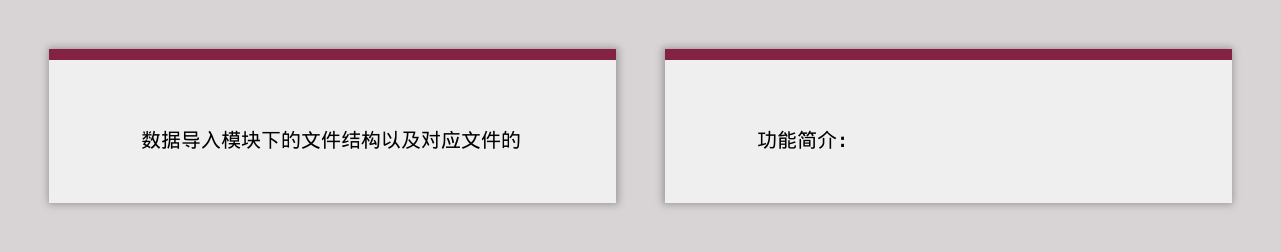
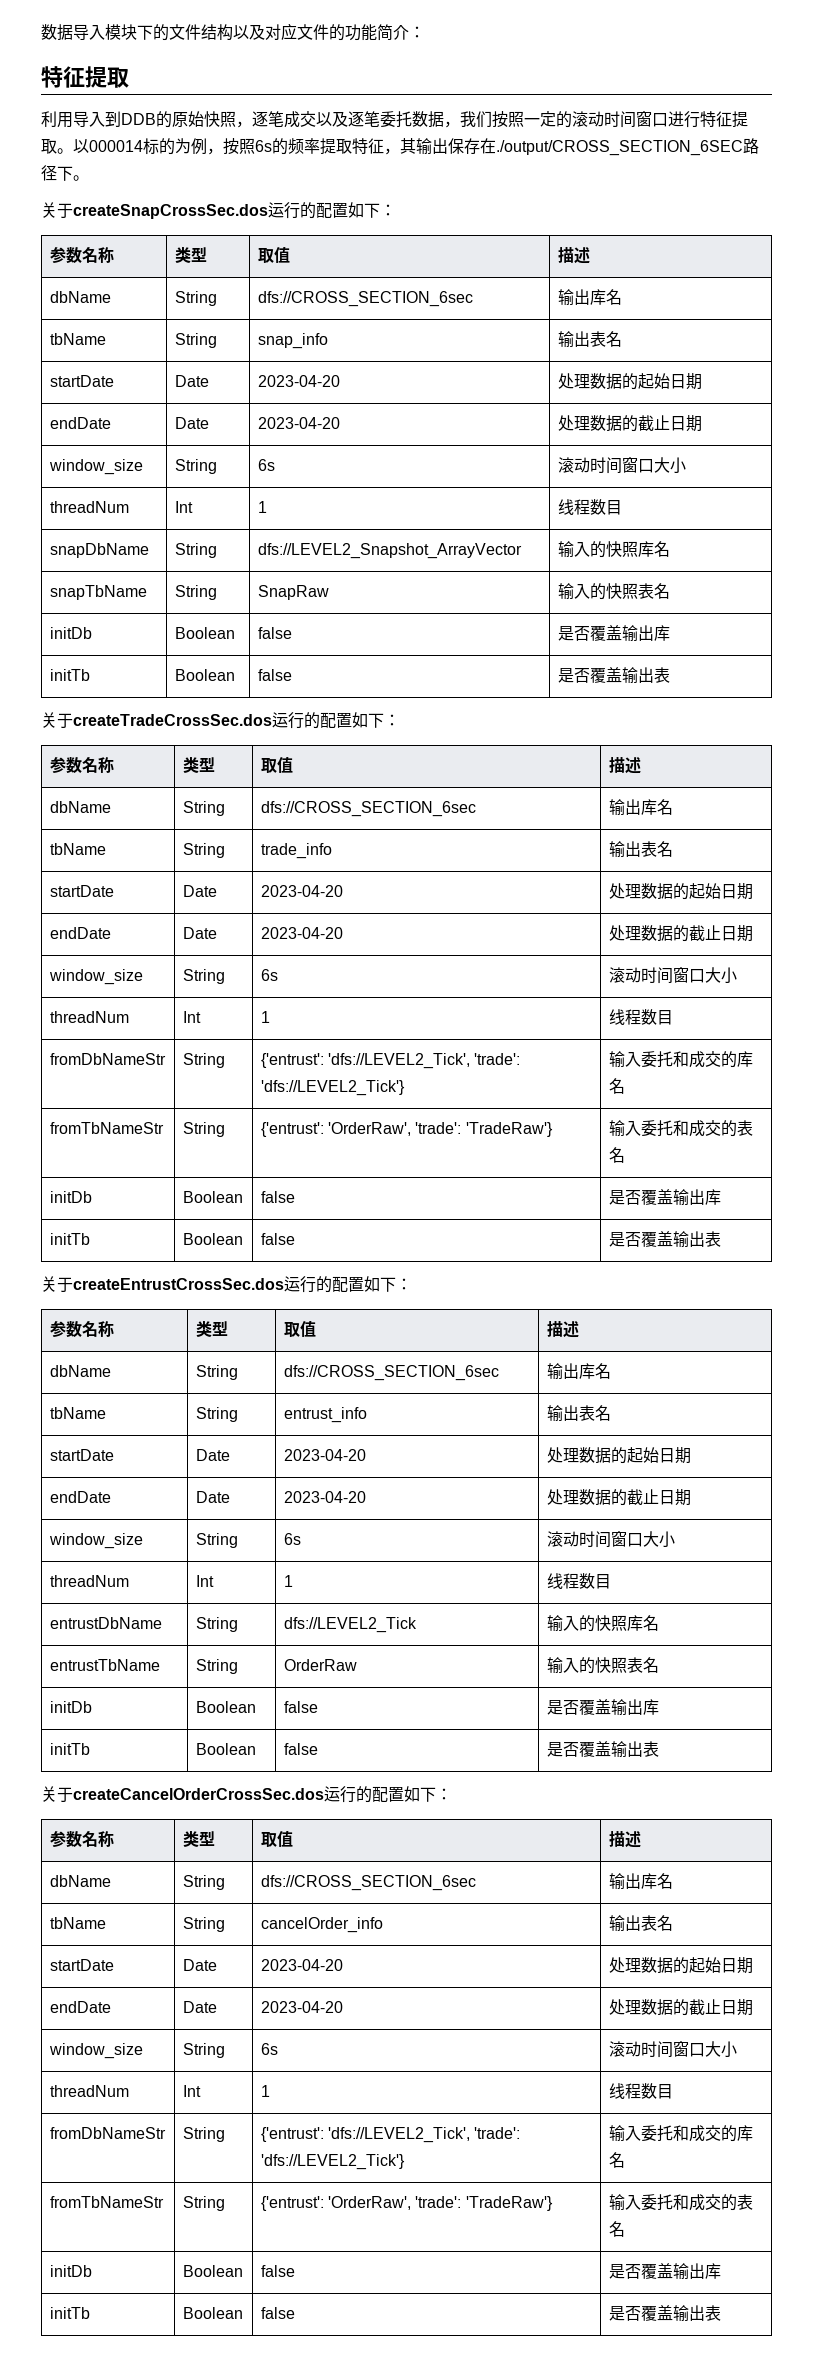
(857, 141) none -> [41,66,129,88] [41,111,748,128] [41,138,759,156] [41,165,89,181] [41,202,396,219] [49,247,114,264] [174,247,207,263] [257,247,290,263] [557,247,590,264] [49,291,111,303] [174,291,217,306] [257,291,473,307] [557,289,622,305] [49,333,106,345] [174,333,217,348] [257,333,328,349] [557,331,622,347] [49,375,114,387] [174,375,209,387] [257,375,340,387] [557,373,702,390] [49,417,111,429] [174,417,209,429] [257,417,340,429] [557,415,702,432] [48,459,143,475] [174,459,217,474] [257,459,275,471] [557,457,686,474] [49,501,129,513] [174,501,193,513] [257,501,267,513] [557,499,622,515] [49,543,149,558] [174,543,217,558] [257,543,522,559] [557,541,670,558] [49,585,147,600] [174,585,217,600] [257,585,329,600] [557,583,670,600] [49,627,92,639] [174,627,235,639] [257,627,292,639] [557,625,670,641] [49,669,90,681] [174,669,235,681] [257,669,292,681] [557,667,670,683] [41,712,400,729] [49,757,114,774] [182,757,215,773] [260,757,293,773] [608,757,641,774] [49,801,111,813] [182,801,225,816] [260,801,476,817] [608,799,673,815] [49,843,106,855] [182,843,225,858] [260,843,332,859] [608,841,673,857] [49,885,114,897] [182,885,217,897] [260,885,343,897] [608,883,753,900] [49,927,111,939] [182,927,217,939] [260,927,343,939] [608,925,753,942] [48,969,143,985] [182,969,225,984] [260,969,278,981] [608,967,737,984] [49,1011,129,1023] [182,1011,201,1023] [260,1011,270,1023] [608,1009,673,1025] [49,1053,166,1065] [182,1053,225,1068] [260,1053,521,1069] [260,1080,405,1096] [608,1051,753,1068] [608,1078,625,1094] [49,1122,164,1134] [182,1122,225,1137] [260,1122,553,1137] [608,1120,753,1137] [608,1147,625,1163] [49,1191,92,1203] [182,1191,243,1203] [260,1191,295,1203] [608,1189,721,1205] [49,1233,90,1245] [182,1233,243,1245] [260,1233,295,1245] [608,1231,721,1247] [41,1276,412,1293] [49,1321,114,1338] [195,1321,228,1337] [283,1321,316,1337] [546,1321,579,1338] [49,1365,111,1377] [195,1365,238,1380] [283,1365,499,1381] [546,1363,611,1379] [49,1407,106,1419] [195,1407,238,1422] [283,1407,367,1423] [546,1405,611,1421] [49,1449,114,1461] [195,1449,230,1461] [283,1449,366,1461] [546,1447,691,1464] [49,1491,111,1503] [195,1491,230,1503] [283,1491,366,1503] [546,1489,691,1506] [48,1533,143,1549] [195,1533,238,1548] [283,1533,301,1545] [546,1531,675,1548] [49,1575,129,1587] [195,1575,214,1587] [283,1575,293,1587] [546,1573,611,1589] [49,1617,162,1629] [195,1617,238,1632] [283,1617,417,1633] [546,1615,659,1632] [49,1659,160,1671] [195,1659,238,1674] [283,1659,357,1671] [546,1657,659,1674] [49,1701,92,1713] [195,1701,256,1713] [283,1701,318,1713] [546,1699,659,1715] [49,1743,90,1755] [195,1743,256,1755] [283,1743,318,1755] [546,1741,659,1757] [41,1786,452,1803] [49,1831,114,1848] [182,1831,215,1847] [260,1831,293,1847] [608,1831,641,1848] [49,1875,111,1887] [182,1875,225,1890] [260,1875,476,1891] [608,1873,673,1889] [49,1917,106,1929] [182,1917,225,1932] [260,1917,383,1933] [608,1915,673,1931] [49,1959,114,1971] [182,1959,217,1971] [260,1959,343,1971] [608,1957,753,1974] [49,2001,111,2013] [182,2001,217,2013] [260,2001,343,2013] [608,1999,753,2016] [48,2043,143,2059] [182,2043,225,2058] [260,2043,278,2055] [608,2041,737,2058] [49,2085,129,2097] [182,2085,201,2097] [260,2085,270,2097] [608,2083,673,2099] [49,2127,166,2139] [182,2127,225,2142] [260,2127,521,2143] [260,2154,405,2170] [608,2125,753,2142] [608,2152,625,2168] [49,2196,164,2208] [182,2196,225,2211] [260,2196,553,2211] [608,2194,753,2211] [608,2221,625,2237] [49,2265,92,2277] [182,2265,243,2277] [260,2265,295,2277] [608,2263,721,2279] [49,2307,90,2319] [182,2307,243,2319] [260,2307,295,2319] [608,2305,721,2321] // 特征提取 // 利用导入到DDB的原始快照，逐笔成交以及逐笔委托数据，我们按照一定的滚动时间窗口进行特征提取。以000014标的为例，按照6s的频率提取特征，其输出保存在./output/CROSS_SECTION_6SEC路径下。 // 关于createSnapCrossSec.dos运行的配置如下： // 参数名称 | 类型 | 取值 | 描述 // dbName | String | dfs://CROSS_SECTION_6sec | 输出库名 // tbName | String | snap_info | 输出表名 // startDate | Date | 2023-04-20 | 处理数据的起始日期 // endDate | Date | 2023-04-20 | 处理数据的截止日期 // window_size | String | 6s | 滚动时间窗口大小 // threadNum | Int | 1 | 线程数目 // snapDbName | String | dfs://LEVEL2_Snapshot_ArrayVector | 输入的快照库名 // snapTbName | String | SnapRaw | 输入的快照表名 // initDb | Boolean | false | 是否覆盖输出库 // initTb | Boolean | false | 是否覆盖输出表 // 关于createTradeCrossSec.dos运行的配置如下： // 参数名称 | 类型 | 取值 | 描述 // dbName | String | dfs://CROSS_SECTION_6sec | 输出库名 // tbName | String | trade_info | 输出表名 // startDate | Date | 2023-04-20 | 处理数据的起始日期 // endDate | Date | 2023-04-20 | 处理数据的截止日期 // window_size | String | 6s | 滚动时间窗口大小 // threadNum | Int | 1 | 线程数目 // fromDbNameStr | String | {'entrust': 'dfs://LEVEL2_Tick', 'trade': 'dfs://LEVEL2_Tick'} | 输入委托和成交的库名 // fromTbNameStr | String | {'entrust': 'OrderRaw', 'trade': 'TradeRaw'} | 输入委托和成交的表名 // initDb | Boolean | false | 是否覆盖输出库 // initTb | Boolean | false | 是否覆盖输出表 // 关于createEntrustCrossSec.dos运行的配置如下： // 参数名称 | 类型 | 取值 | 描述 // dbName | String | dfs://CROSS_SECTION_6sec | 输出库名 // tbName | String | entrust_info | 输出表名 // startDate | Date | 2023-04-20 | 处理数据的起始日期 // endDate | Date | 2023-04-20 | 处理数据的截止日期 // window_size | String | 6s | 滚动时间窗口大小 // threadNum | Int | 1 | 线程数目 // entrustDbName | String | dfs://LEVEL2_Tick | 输入的快照库名 // entrustTbName | String | OrderRaw | 输入的快照表名 // initDb | Boolean | false | 是否覆盖输出库 // initTb | Boolean | false | 是否覆盖输出表 // 关于createCancelOrderCrossSec.dos运行的配置如下： // 参数名称 | 类型 | 取值 | 描述 // dbName | String | dfs://CROSS_SECTION_6sec | 输出库名 // tbName | String | cancelOrder_info | 输出表名 // startDate | Date | 2023-04-20 | 处理数据的起始日期 // endDate | Date | 2023-04-20 | 处理数据的截止日期 // window_size | String | 6s | 滚动时间窗口大小 // threadNum | Int | 1 | 线程数目 // fromDbNameStr | String | {'entrust': 'dfs://LEVEL2_Tick', 'trade': 'dfs://LEVEL2_Tick'} | 输入委托和成交的库名 // fromTbNameStr | String | {'entrust': 'OrderRaw', 'trade': 'TradeRaw'} | 输入委托和成交的表名 // initDb | Boolean | false | 是否覆盖输出库 // initTb | Boolean | false | 是否覆盖输出表

